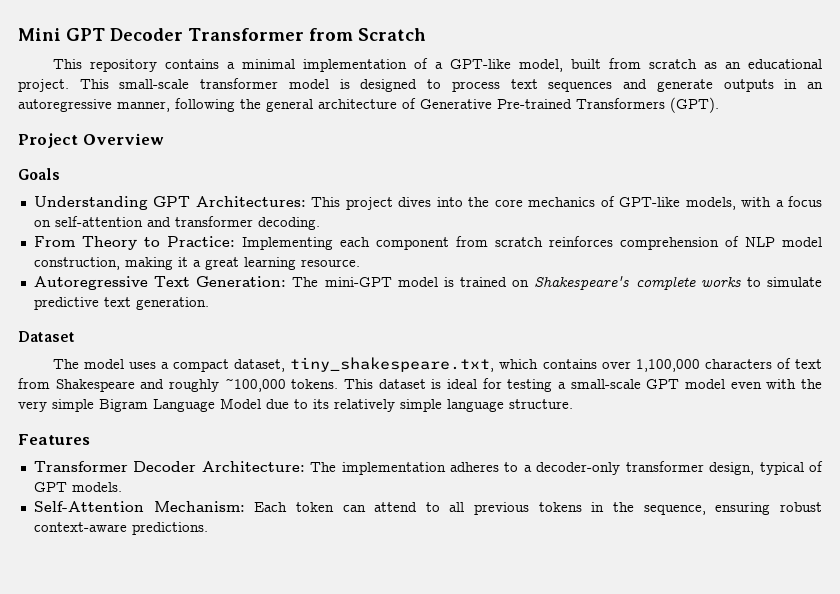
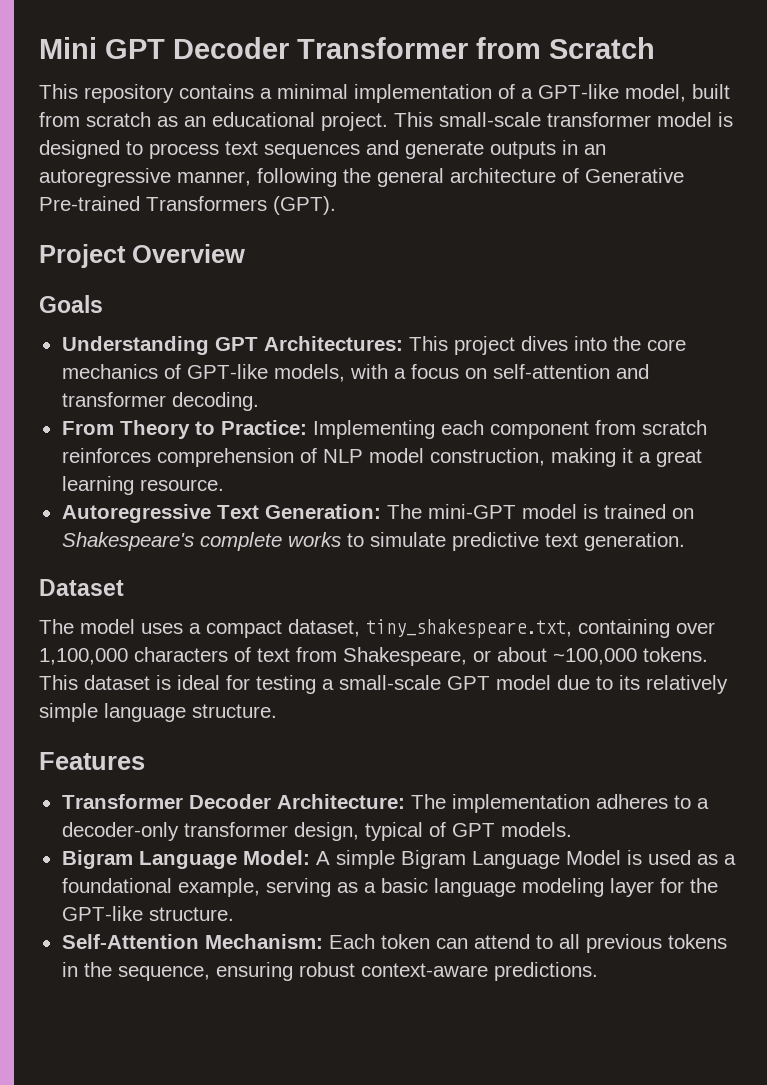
[499,359,597,369] which contains -> [578,619,670,638] containing
[55,379,219,392] Shakespeare and roughly -> [343,647,547,666] Shakespeare, or about
[730,379,822,389] [18,398,261,412] even with the very simple Bigram Language Model -> (551, 682) none
(122, 487) none -> [61,850,736,869] [61,878,718,897] [61,906,234,921] // Bigram Language Model: A simple Bigram Language Model is used as a foundational example, serving as a basic language modeling layer for the GPT-like structure.

